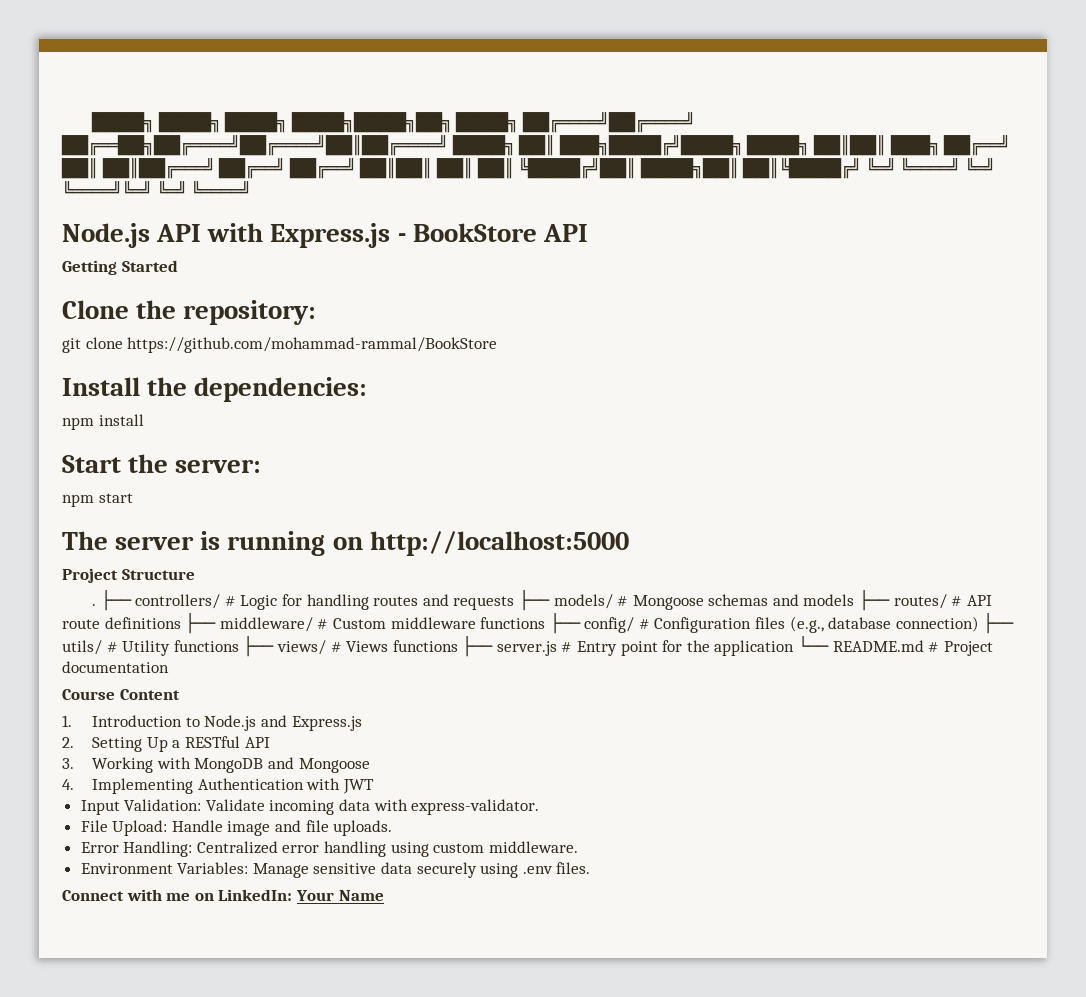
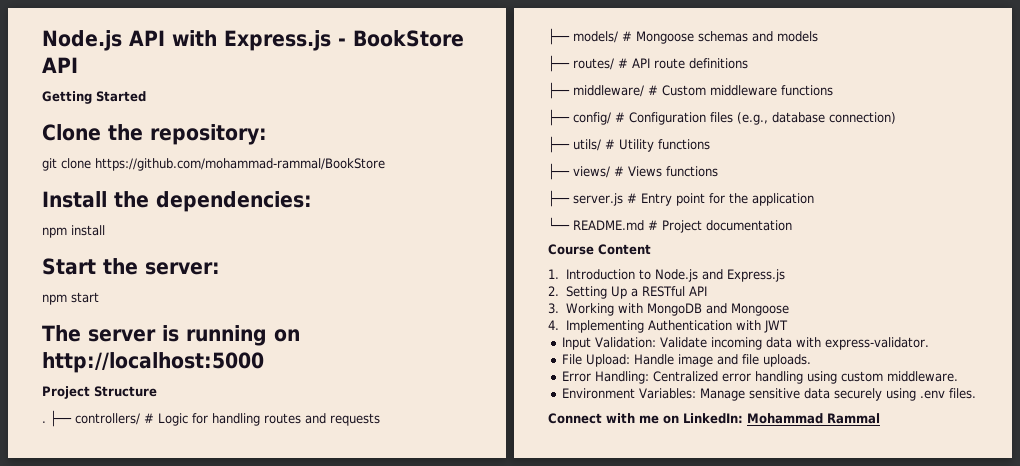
[91,112,695,133] [61,135,1011,156] [61,158,996,179] [62,181,252,197] ████╗ ████╗ ████╗ ████╗████╗██╗ ████╗ ██╔════╝██╔════╝ ██╔══██╗██╔════╝██╔════╝██║██╔════╝ ████╗ ██║ ███╗████╔╝████╗ ████╗ ██║██║ ███╗ ██╔══╝ ██║ ██║██╔═══╝ ██╔══╝ ██╔══╝ ██║██║ ██║ ██║ ╚████╔╝██║ ████╗██║ ██║╚████╔╝ ╚═╝ ╚════╝ ╚═╝ ╚════╝╚═╝ ╚═╝ ╚════╝ // -> (42, 40) none
(515, 603) none -> (380, 419) //
(855, 600) none -> (818, 36) //
(181, 623) none -> (748, 63) //
(546, 623) none -> (833, 90) //
(979, 624) none -> (896, 118) //
(239, 646) none -> (710, 144) //
(458, 646) none -> (718, 171) //
(795, 648) none -> (814, 199) //
[295,890,384,901] Your Name -> [747,413,880,424] Mohammad Rammal

